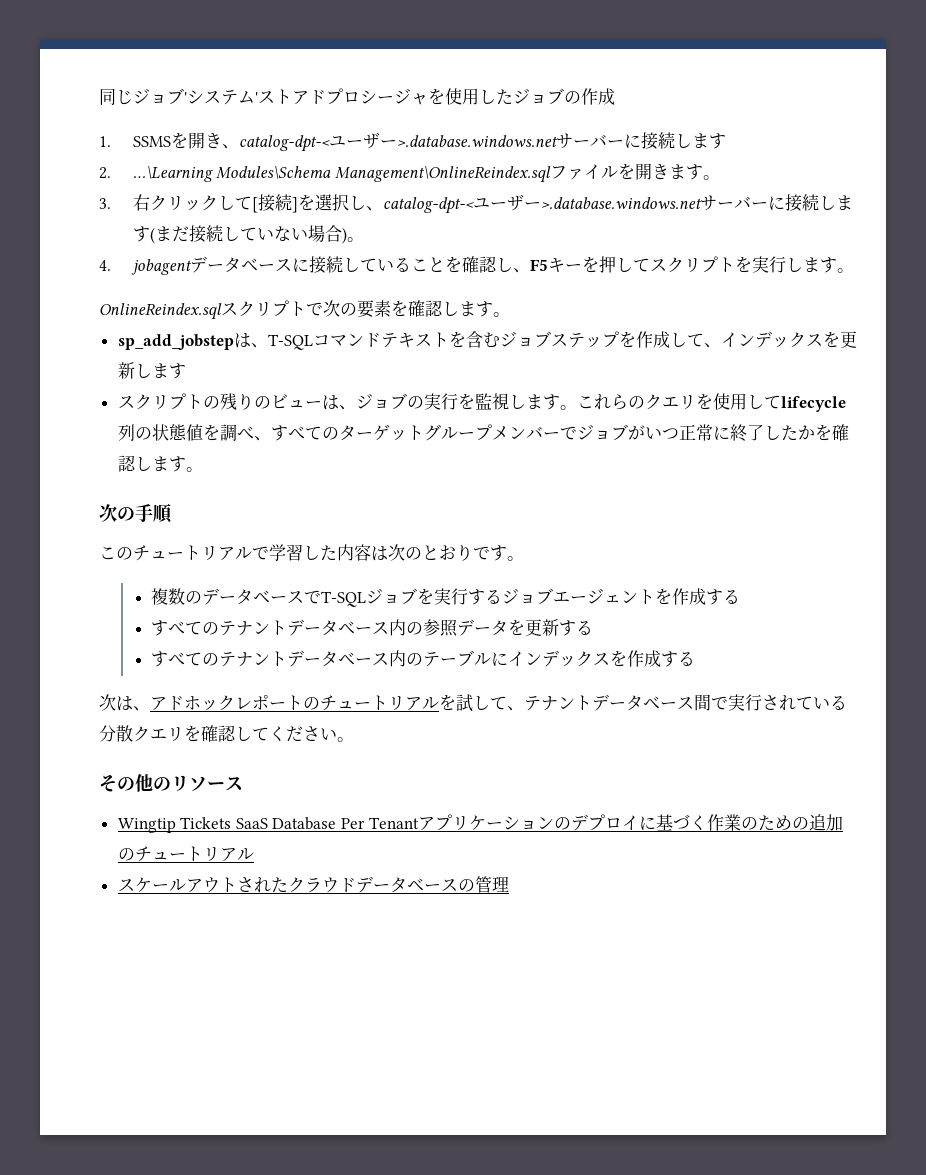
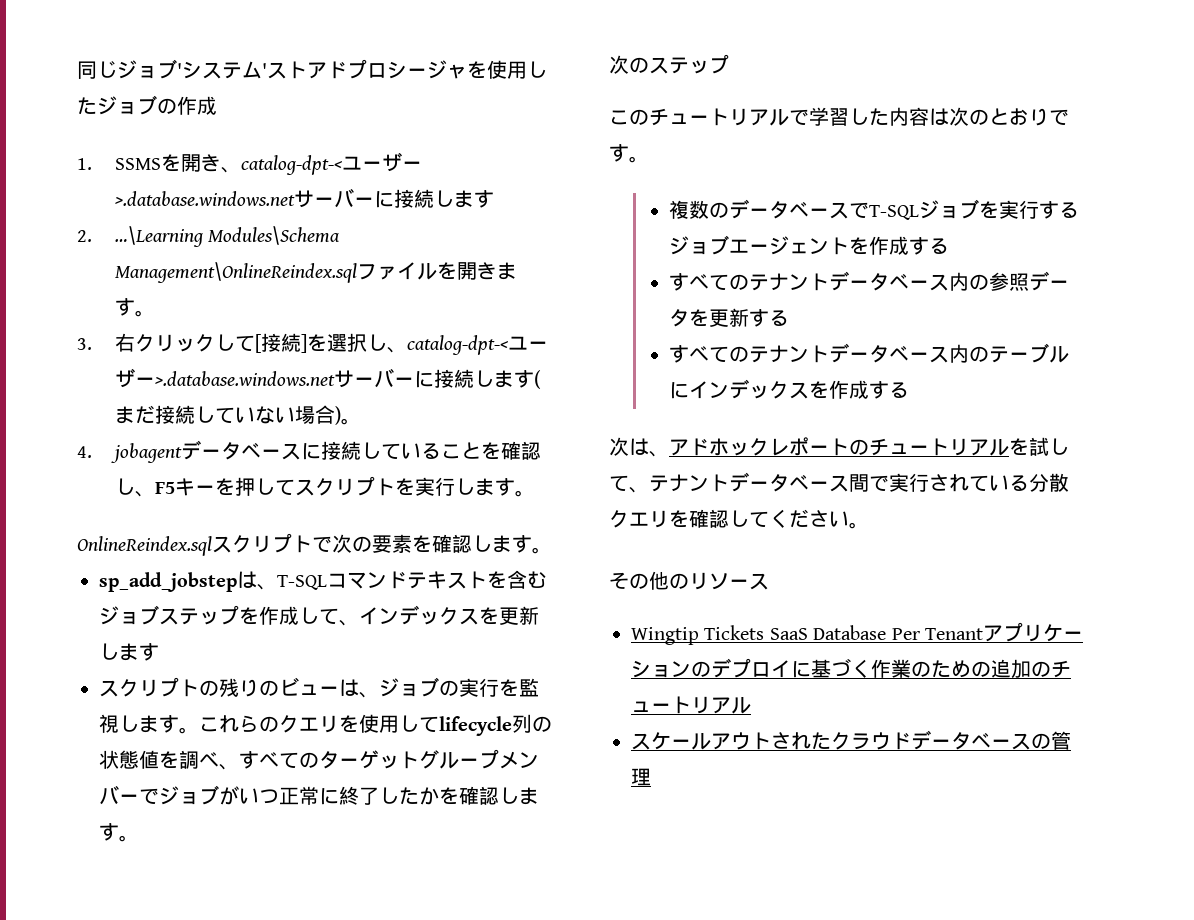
[135,504,172,523] 手順 -> [649,54,729,74] ステップ

